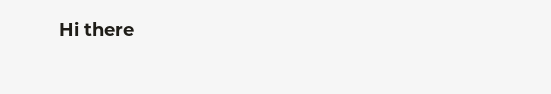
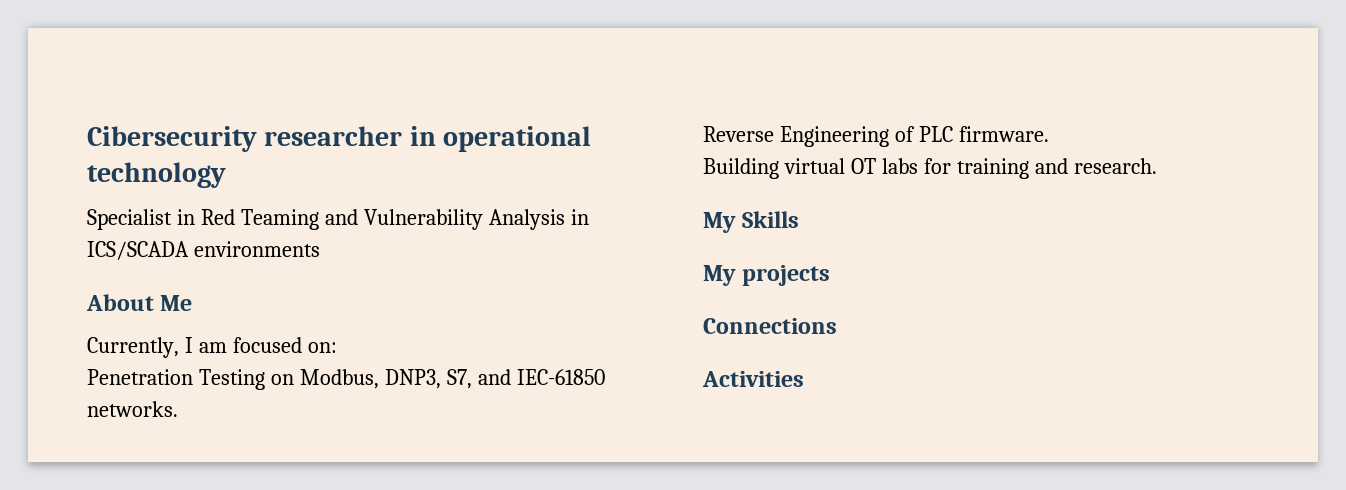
[59,21,134,36] Hi there -> [87,126,592,152] [87,162,226,188] [87,209,589,230] [87,241,320,260] [86,294,193,311] [87,337,337,358] [87,369,605,390] [87,401,178,417] [703,126,1049,147] [703,158,1157,179] [703,211,800,233] [703,265,831,286] [703,318,837,334] [702,371,804,387] Cibersecurity researcher in operational technology // Specialist in Red Teaming and Vulnerability Analysis in ICS/SCADA environments // About Me // Currently, I am focused on: // Penetration Testing on Modbus, DNP3, S7, and IEC-61850 networks. // Reverse Engineering of PLC firmware. // Building virtual OT labs for training and research. // My Skills // My projects // Connections // Activities

